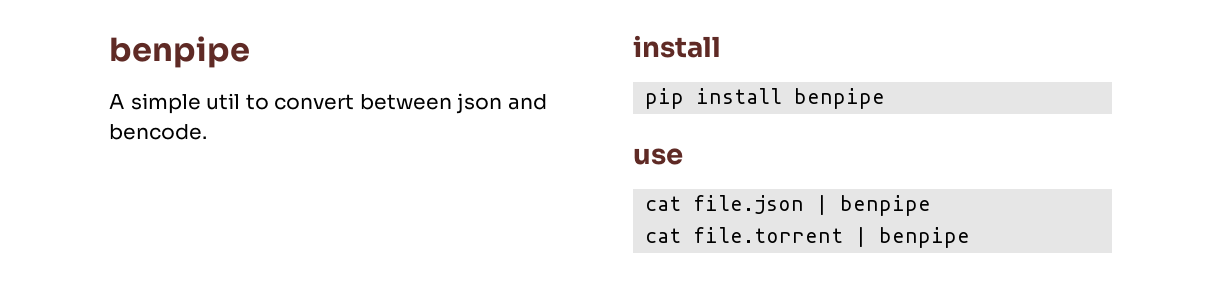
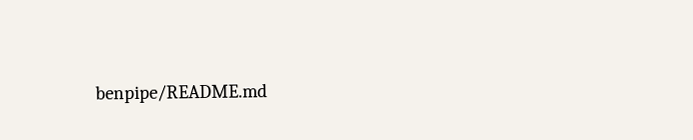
[109,36,250,68] [109,93,547,114] [109,124,207,140] [633,35,721,58] [645,88,886,109] [633,148,683,165] [645,195,932,216] [645,227,971,248] benpipe // A simple util to convert between json and bencode. // install // pip install benpipe // use // cat file.json | benpipe // cat file.torrent | benpipe -> [95,83,268,104] benpipe/README.md

